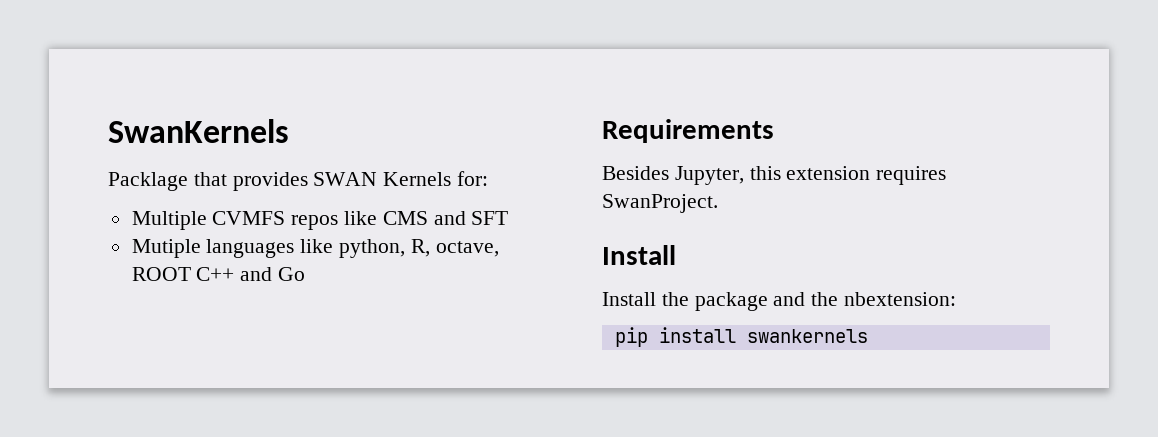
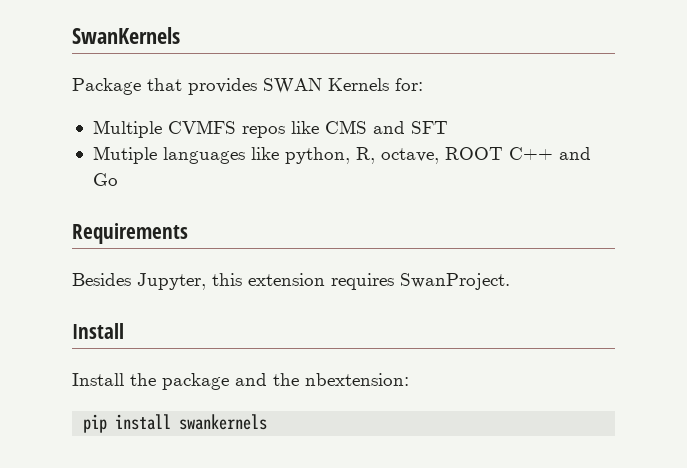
[108,172,188,191] Packlage -> [72,78,141,95] Package

